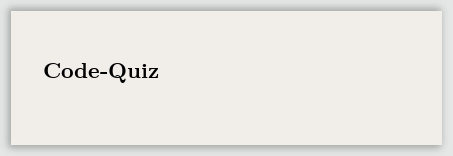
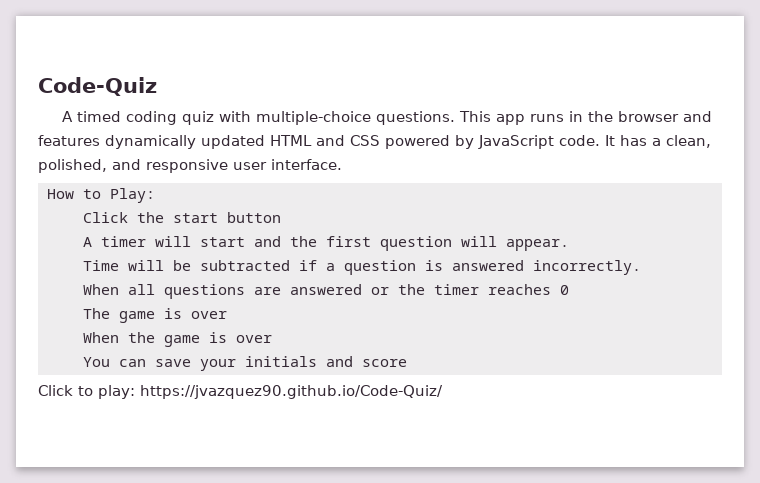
(159, 73) none -> [61,111,712,125] [38,135,711,149] [38,159,342,173] [47,188,155,203] [83,212,281,223] [83,236,569,251] [83,260,641,275] [83,284,569,299] [83,308,227,323] [83,332,272,347] [83,356,407,371] [38,385,443,399] // A timed coding quiz with multiple-choice questions. This app runs in the browser and features dynamically updated HTML and CSS powered by JavaScript code. It has a clean, polished, and responsive user interface. // How to Play: // Click the start button // A timer will start and the first question will appear. // Time will be subtracted if a question is answered incorrectly. // When all questions are answered or the timer reaches 0 // The game is over // When the game is over // You can save your initials and score // Click to play: https://jvazquez90.github.io/Code-Quiz/

